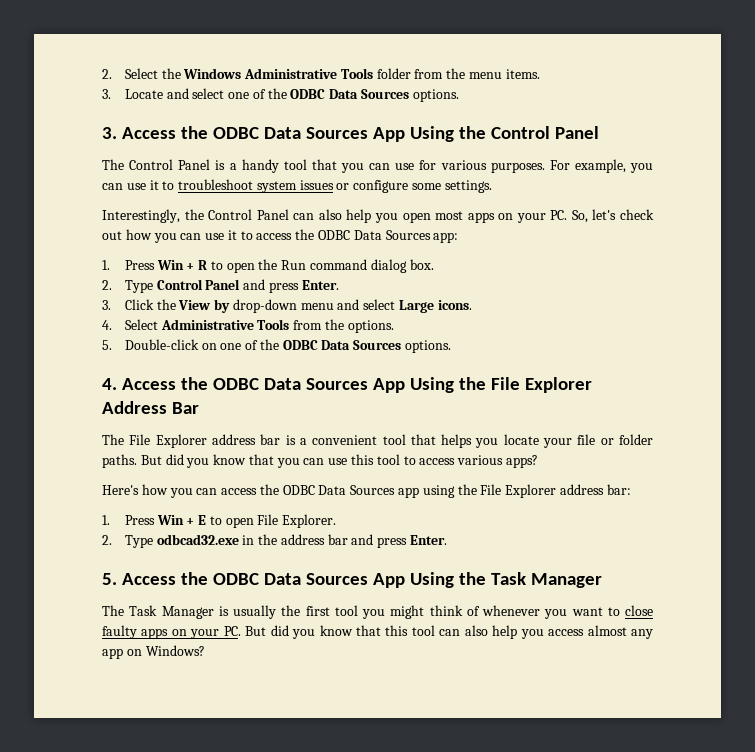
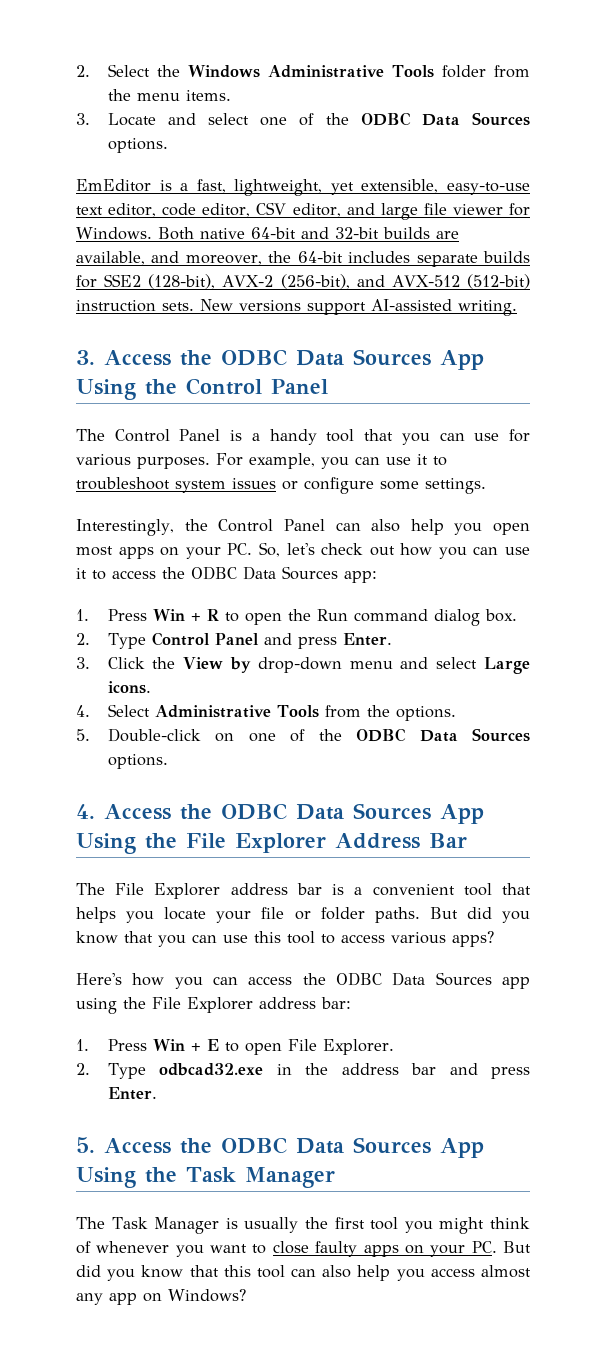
(459, 95) none -> [76,179,530,196] [76,202,531,220] [76,227,459,240] [76,251,530,267] [76,274,530,289] [76,299,517,316] // EmEditor is a fast, lightweight, yet extensible, easy-to-use text editor, code editor, CSV editor, and large file viewer for Windows. Both native 64-bit and 32-bit builds are available, and moreover, the 64-bit includes separate builds for SSE2 (128-bit), AVX-2 (256-bit), and AVX-512 (512-bit) instruction sets. New versions support AI-assisted writing.

